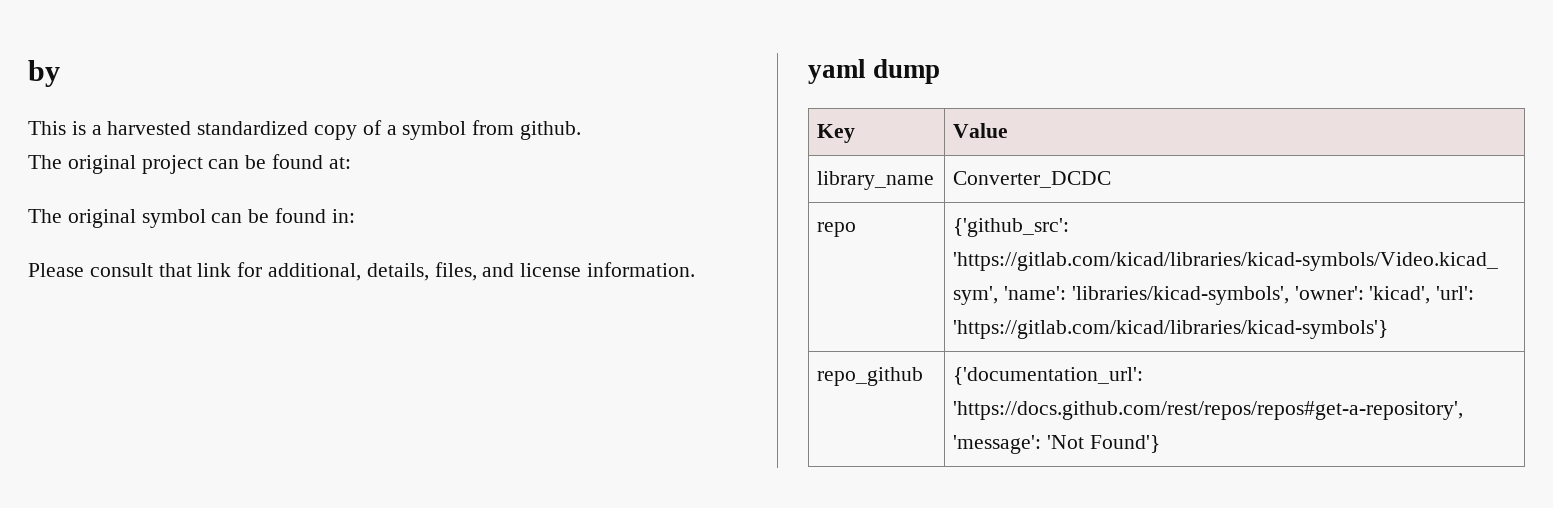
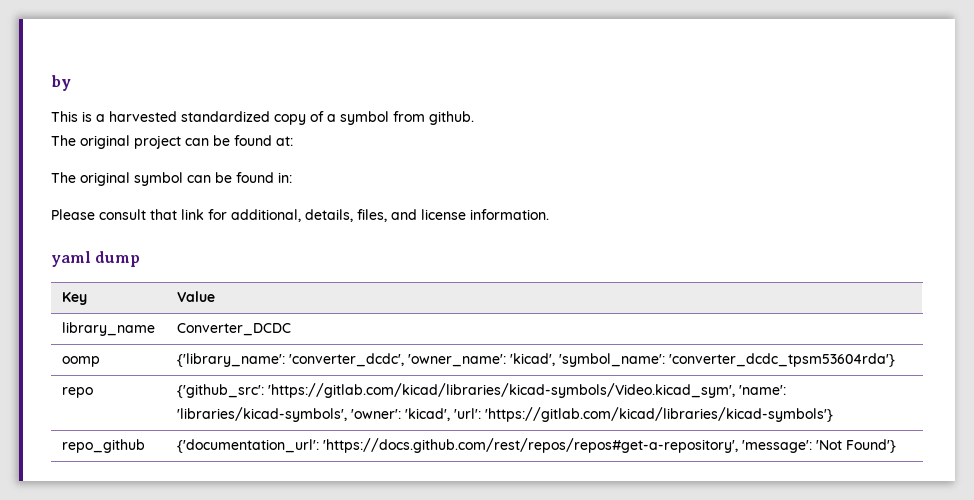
(1112, 179) none -> [61,356,100,367] [176,353,895,367] // oomp | {'library_name': 'converter_dcdc', 'owner_name': 'kicad', 'symbol_name': 'converter_dcdc_tpsm53604rda'}

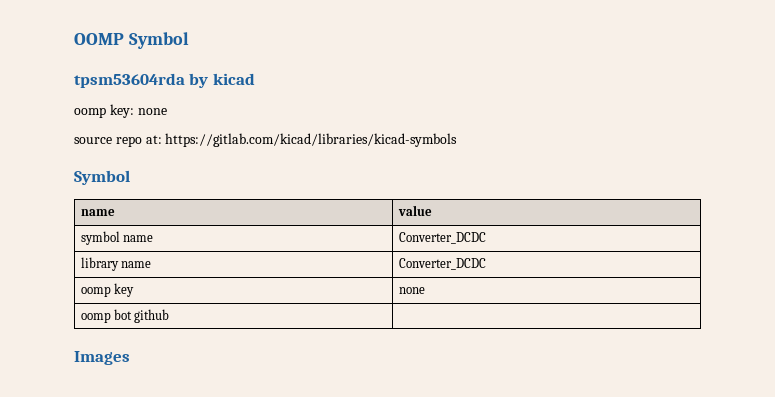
[51,75,71,91] [51,111,474,125] [51,135,293,149] [51,172,292,186] [51,209,549,222] [51,251,141,267] [61,292,87,305] [176,291,215,302] [61,322,155,336] [176,323,291,336] [61,356,100,367] [176,353,895,367] [61,387,93,398] [176,383,786,398] [176,407,833,422] [61,439,145,453] [176,438,896,453] by // This is a harvested standardized copy of a symbol from github. // The original project can be found at: // The original symbol can be found in: // Please consult that link for additional, details, files, and license information. // yaml dump // Key | Value // library_name | Converter_DCDC // oomp | {'library_name': 'converter_dcdc', 'owner_name': 'kicad', 'symbol_name': 'converter_dcdc_tpsm53604rda'} // repo | {'github_src': 'https://gitlab.com/kicad/libraries/kicad-symbols/Video.kicad_sym', 'name': 'libraries/kicad-symbols', 'owner': 'kicad', 'url': 'https://gitlab.com/kicad/libraries/kicad-symbols'} // repo_github | {'documentation_url': 'https://docs.github.com/rest/repos/repos#get-a-repository', 'message': 'Not Found'} -> [74,32,189,49] [74,73,255,88] [74,104,167,118] [74,133,458,147] [74,170,130,185] [80,209,115,216] [397,205,432,216] [80,231,153,245] [398,232,486,244] [80,257,151,271] [398,258,486,270] [80,283,134,297] [398,287,425,294] [80,309,170,323] [74,351,130,365] OOMP Symbol // tpsm53604rda by kicad // oomp key: none // source repo at: https://gitlab.com/kicad/libraries/kicad-symbols // Symbol // name | value // symbol name | Converter_DCDC // library name | Converter_DCDC // oomp key | none // oomp bot github | // Images

